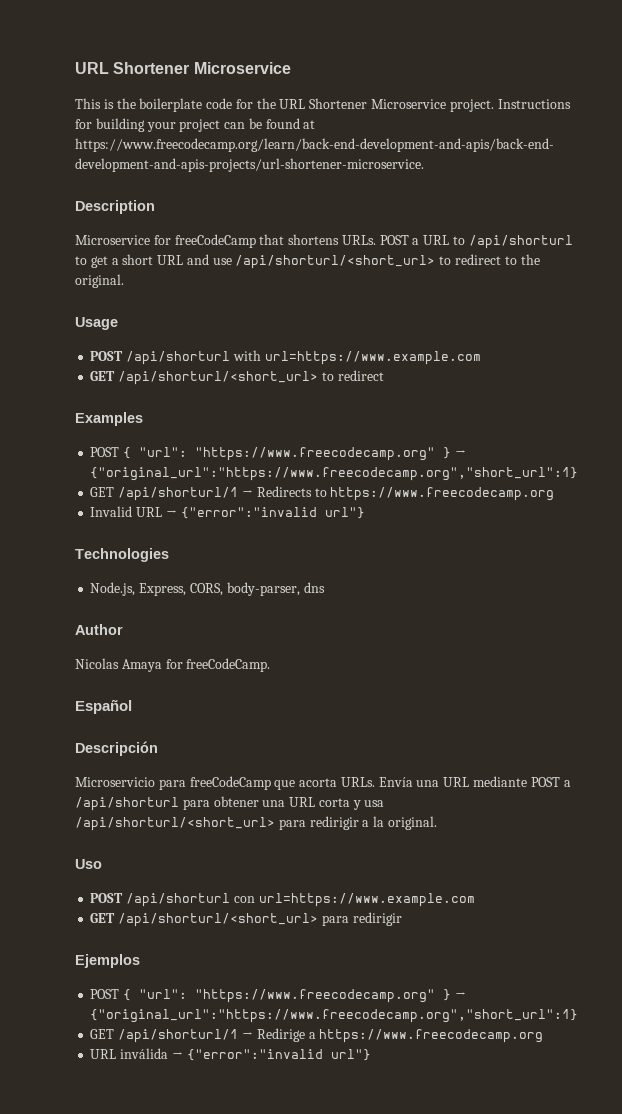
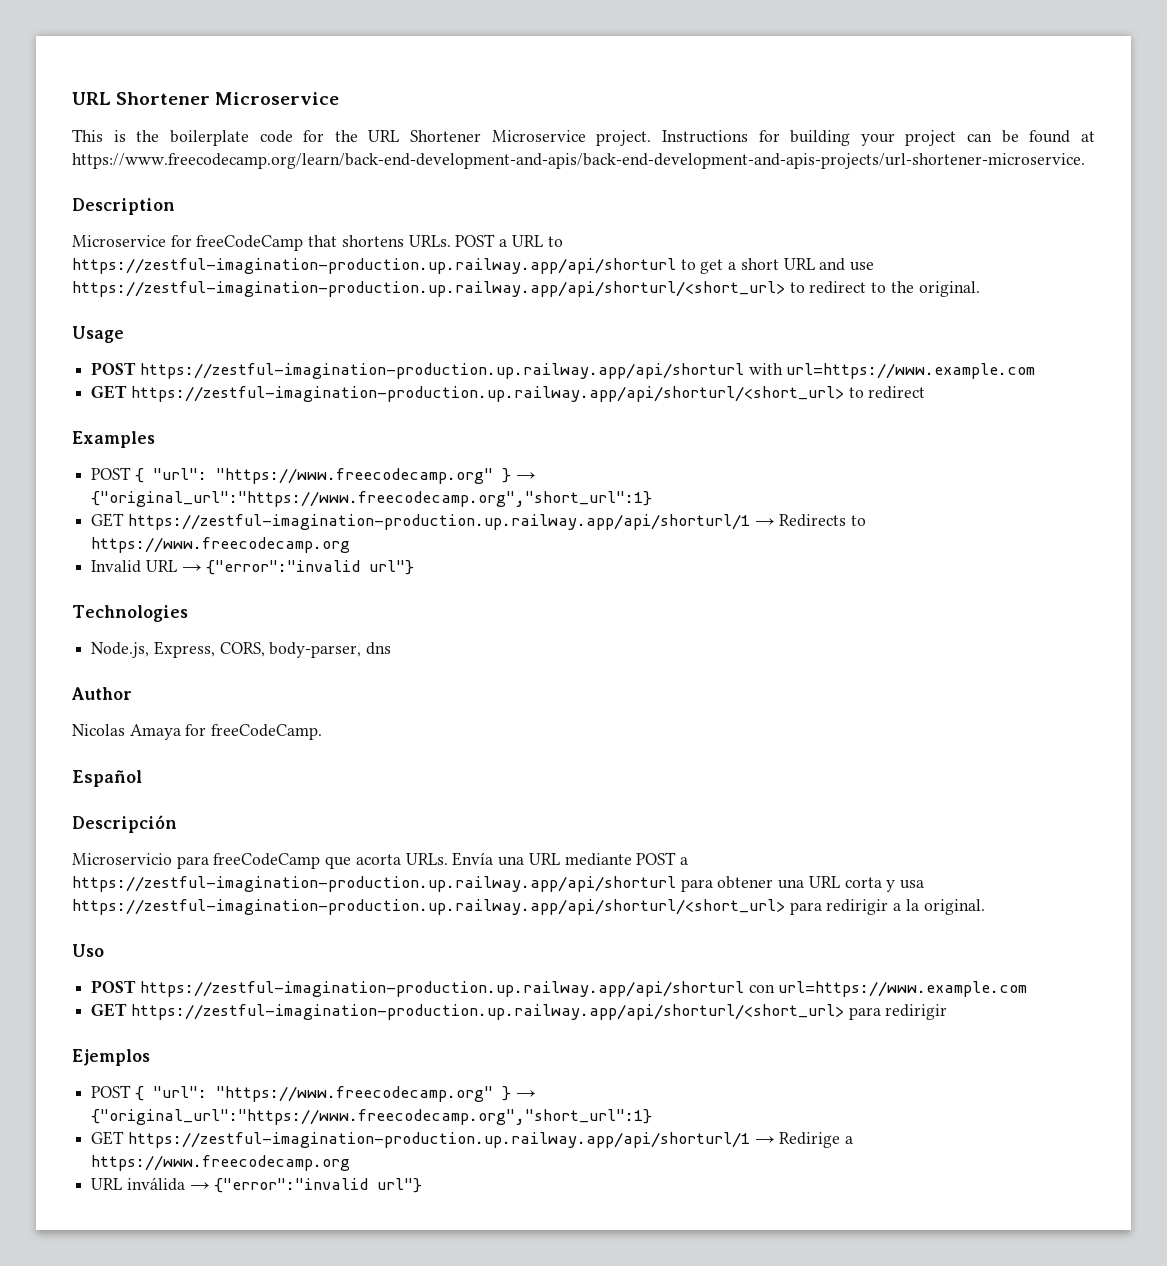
[468,235,573,249] /api/shorturl -> [72,258,676,274] https://zestful-imagination-production.up.railway.app/api/shorturl
[235,255,436,269] /api/shorturl/<short_url> -> [72,281,785,297] https://zestful-imagination-production.up.railway.app/api/shorturl/<short_url>
[126,351,231,365] /api/shorturl -> [139,363,744,379] https://zestful-imagination-production.up.railway.app/api/shorturl
[118,371,319,385] /api/shorturl/<short_url> -> [130,386,844,402] https://zestful-imagination-production.up.railway.app/api/shorturl/<short_url>
[118,487,239,501] /api/shorturl/1 -> [127,514,750,530] https://zestful-imagination-production.up.railway.app/api/shorturl/1
[75,797,179,811] /api/shorturl -> [72,876,676,892] https://zestful-imagination-production.up.railway.app/api/shorturl
[75,817,275,831] /api/shorturl/<short_url> -> [72,899,785,915] https://zestful-imagination-production.up.railway.app/api/shorturl/<short_url>
[126,893,231,907] /api/shorturl -> [139,981,744,997] https://zestful-imagination-production.up.railway.app/api/shorturl
[118,913,319,927] /api/shorturl/<short_url> -> [130,1004,844,1020] https://zestful-imagination-production.up.railway.app/api/shorturl/<short_url>
[118,1029,239,1043] /api/shorturl/1 -> [127,1132,750,1148] https://zestful-imagination-production.up.railway.app/api/shorturl/1

